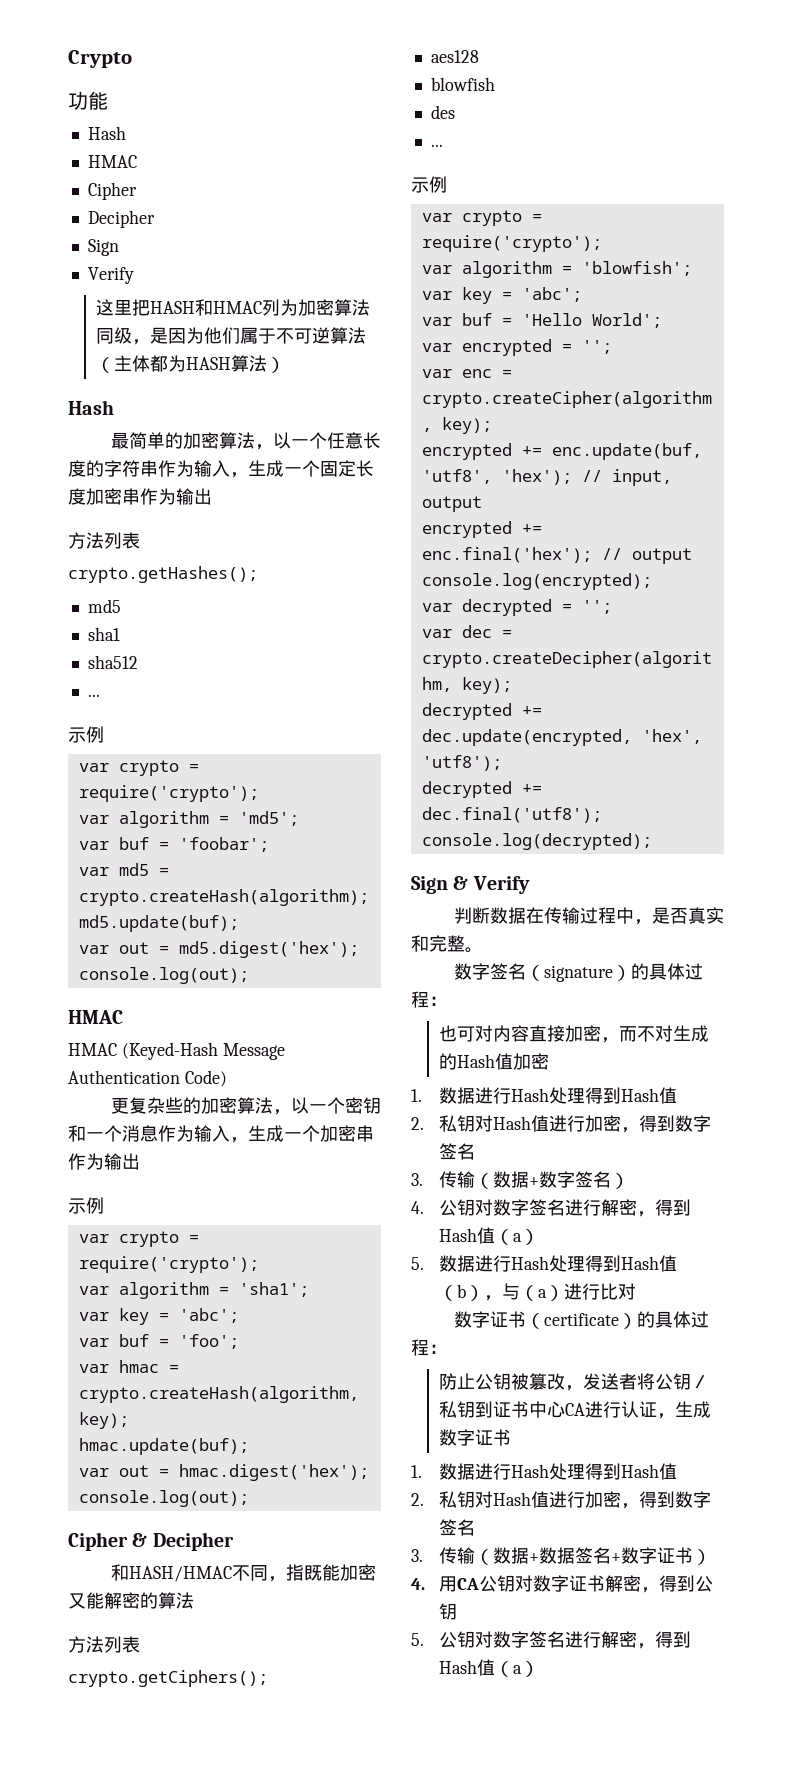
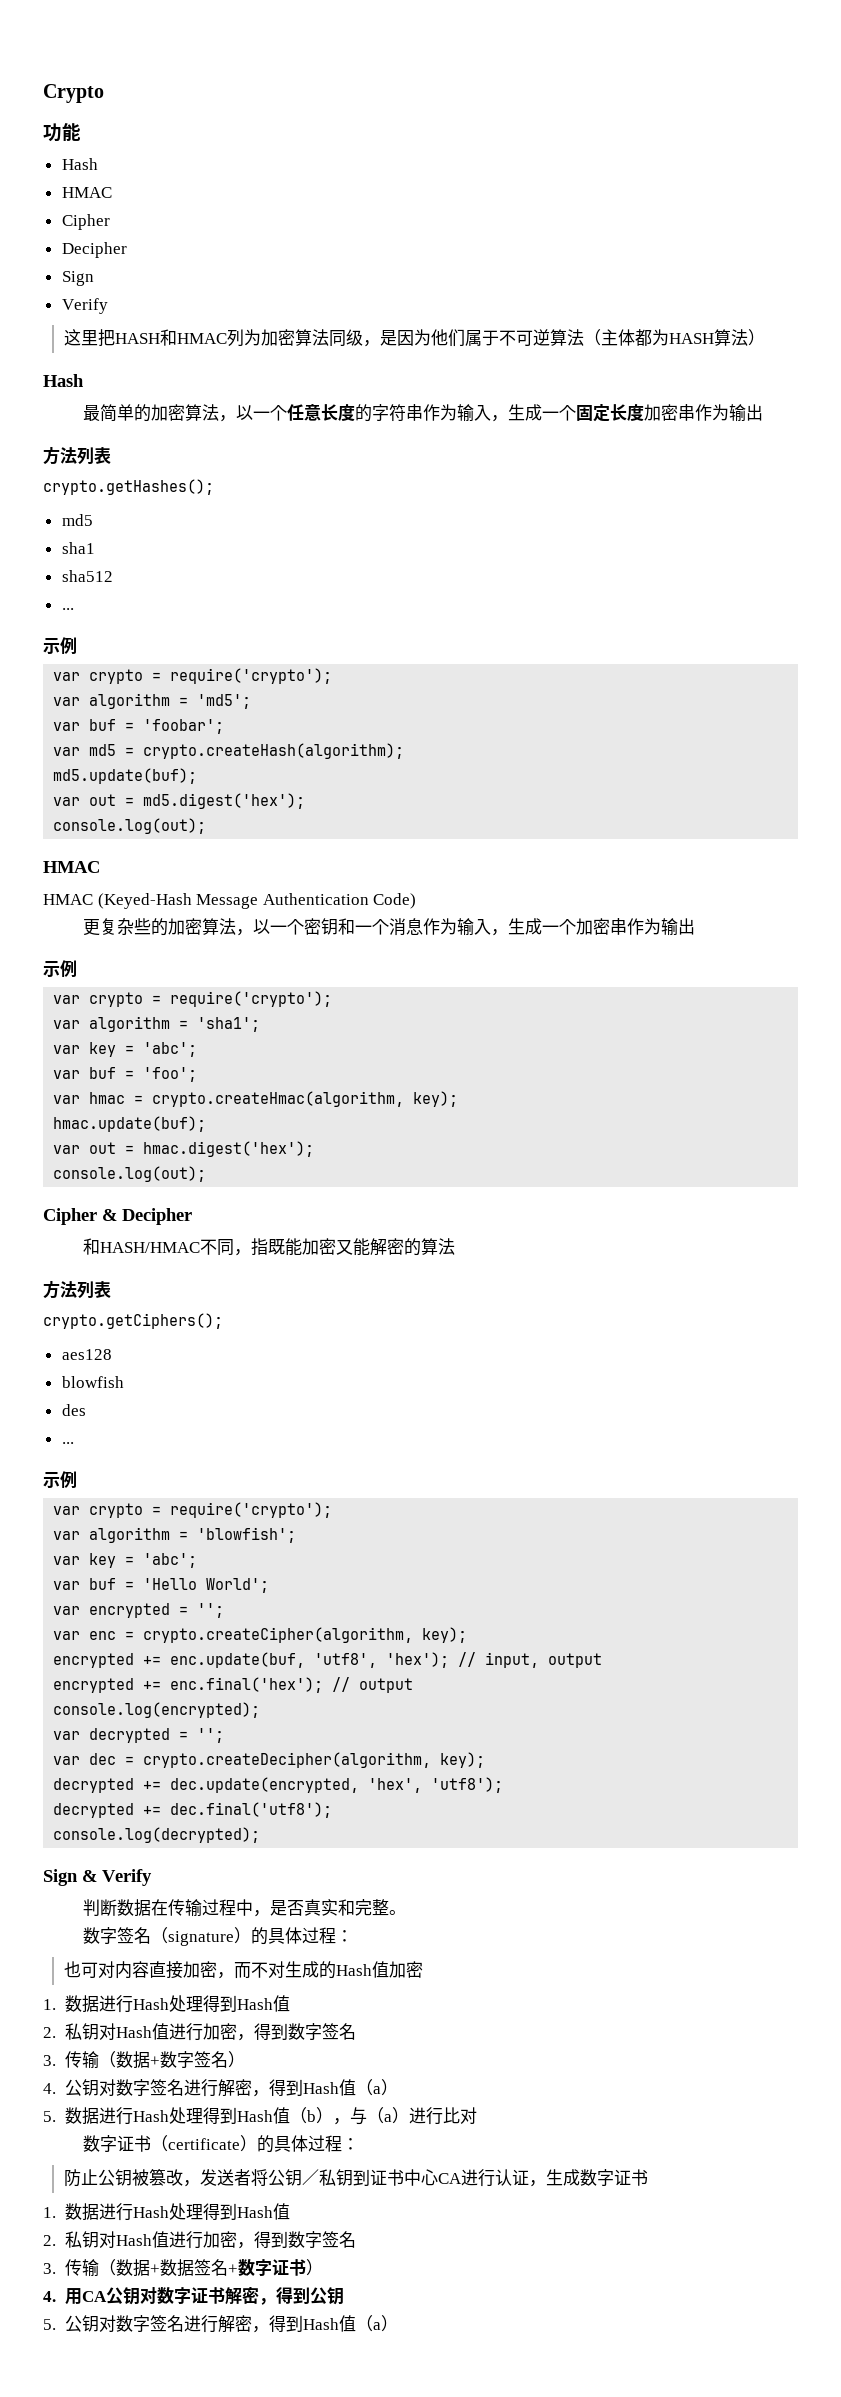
[78,1386,359,1403] crypto.createHash(algorithm, -> [152,1091,405,1107] crypto.createHmac(algorithm,

